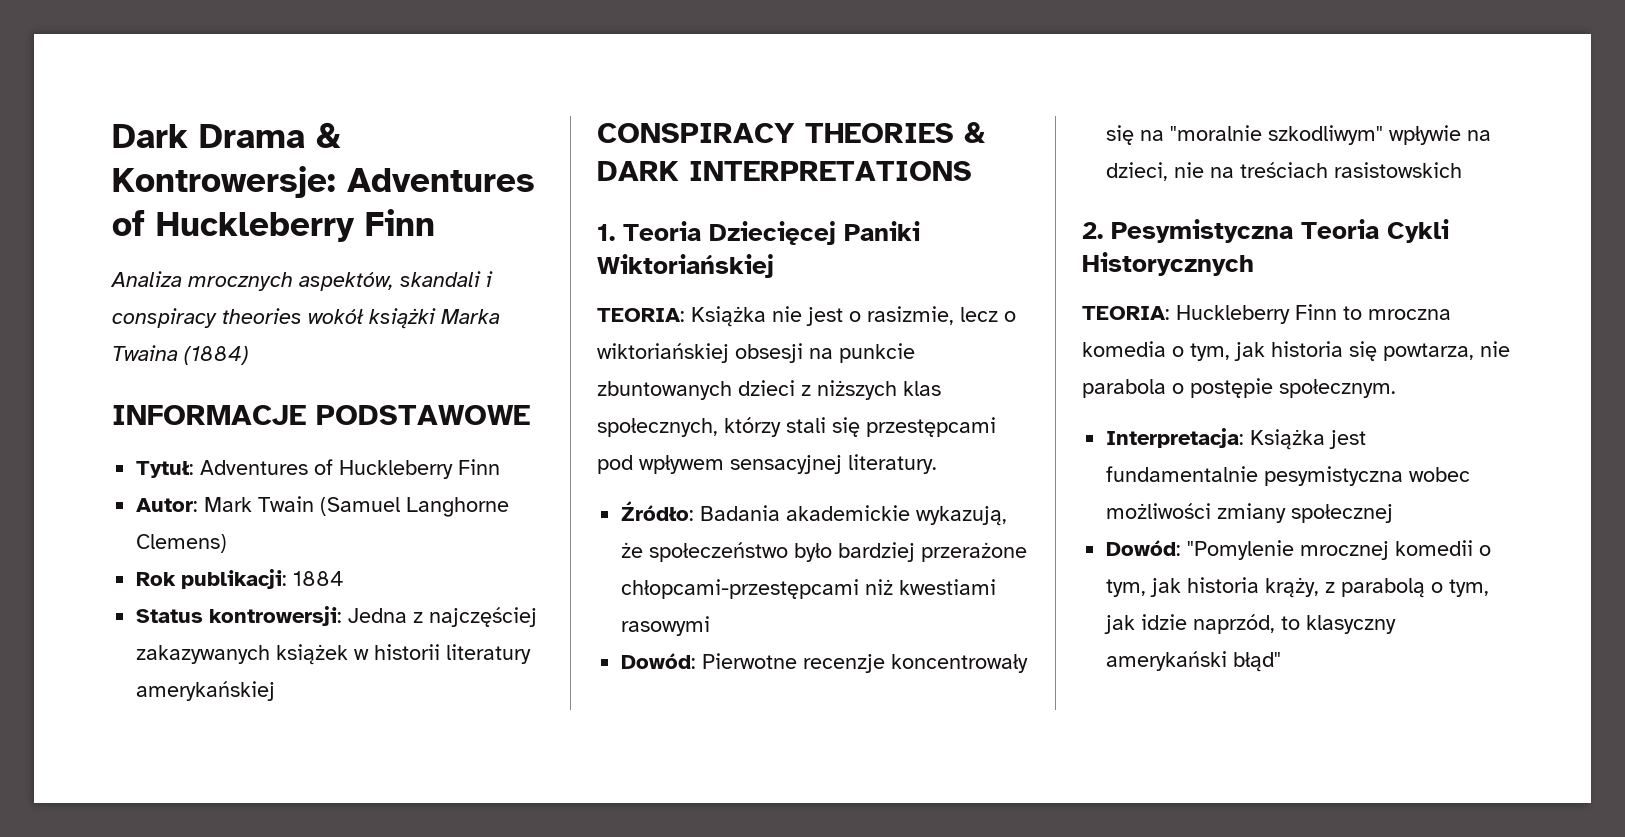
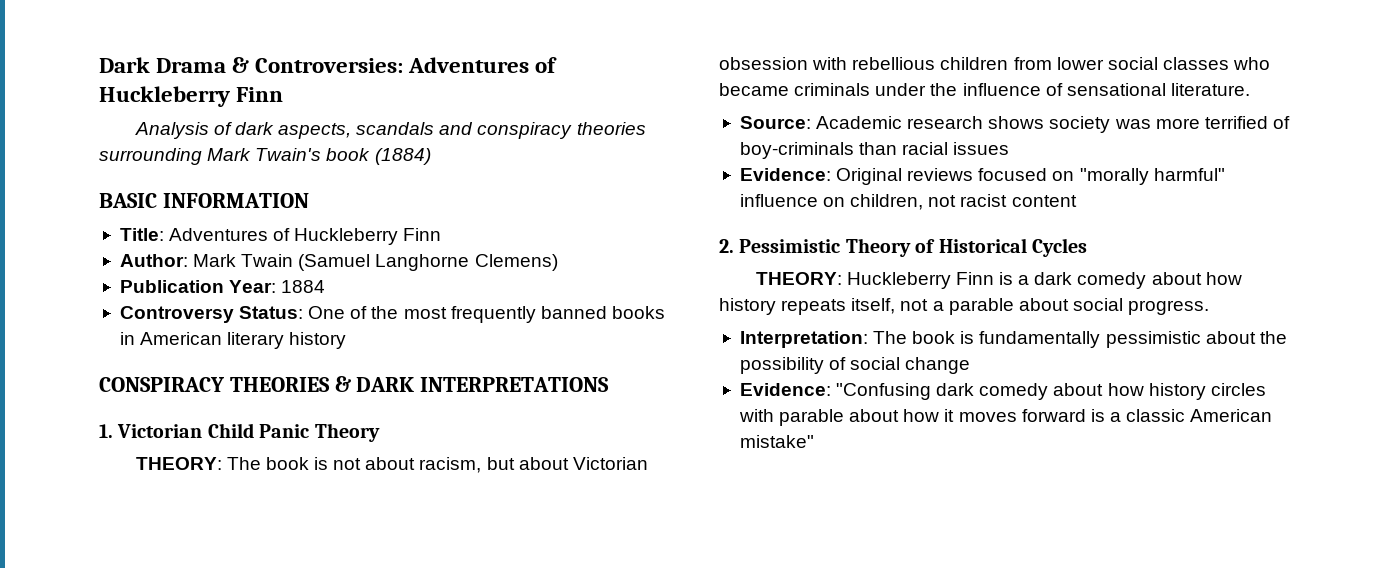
[112,166,535,198] [112,209,435,242] [110,271,493,291] [112,308,500,329] [112,345,249,365] [112,405,530,425] [136,459,501,479] [136,498,199,512] Kontrowersje: Adventures of Huckleberry Finn // Analiza mrocznych aspektów, skandali i conspiracy theories wokół książki Marka Twaina (1884) // INFORMACJE PODSTAWOWE // Tytuł: Adventures of Huckleberry Finn // Autor: -> [255,57,558,73] [99,86,284,107] [134,122,646,139] [99,148,431,165] [99,193,309,208] [119,228,442,245] [119,254,188,267] Controversies: Adventures of Huckleberry Finn // Analysis of dark aspects, scandals and conspiracy theories surrounding Mark Twain's book (1884) // BASIC INFORMATION // Title: Adventures of Huckleberry Finn // Author:
[136,569,288,589] Rok publikacji: -> [119,280,277,293] Publication Year:
[136,606,538,627] [136,644,532,665] [136,681,276,701] Status kontrowersji: Jedna z najczęściej zakazywanych książek w historii literatury amerykańskiej -> [119,306,665,323] [119,332,347,349] Controversy Status: One of the most frequently banned books in American literary history
[623,221,920,245] [597,254,774,278] [597,306,1016,327] [597,343,915,363] [597,380,941,400] [597,417,996,437] [597,454,937,474] [621,501,1008,526] [621,542,1028,562] [621,579,997,599] [621,616,711,636] [621,653,1029,673] [1106,125,1492,145] [1106,162,1463,181] [1082,219,1449,243] [1082,252,1254,276] [1082,304,1451,324] [1082,341,1510,361] [1082,378,1396,398] [1106,428,1367,450] [1106,466,1471,486] [1106,503,1394,523] [1106,540,1492,560] [1106,577,1490,598] [1104,614,1397,634] [1106,651,1282,672] Teoria Dziecięcej Paniki Wiktoriańskiej // TEORIA: Książka nie jest o rasizmie, lecz o wiktoriańskiej obsesji na punkcie zbuntowanych dzieci z niższych klas społecznych, którzy stali się przestępcami pod wpływem sensacyjnej literatury. // Źródło: Badania akademickie wykazują, że społeczeństwo było bardziej przerażone chłopcami-przestępcami niż kwestiami rasowymi // Dowód: Pierwotne recenzje koncentrowały się na "moralnie szkodliwym" wpływie na dzieci, nie na treściach rasistowskich // 2. Pesymistyczna Teoria Cykli Historycznych // TEORIA: Huckleberry Finn to mroczna komedia o tym, jak historia się powtarza, nie parabola o postępie społecznym. // Interpretacja: Książka jest fundamentalnie pesymistyczna wobec możliwości zmiany społecznej // Dowód: "Pomylenie mrocznej komedii o tym, jak historia krąży, z parabolą o tym, jak idzie naprzód, to klasyczny amerykański błąd" -> [117,423,380,442] [135,457,648,473] [719,57,1271,70] [719,83,1250,96] [739,116,1290,133] [739,142,1010,159] [739,168,1225,185] [739,194,1077,210] [719,238,1087,257] [755,272,1242,289] [719,298,1210,315] [739,331,1287,348] [739,357,971,374] [739,383,1266,400] [738,409,1273,426] [739,435,814,448] Victorian Child Panic Theory // THEORY: The book is not about racism, but about Victorian obsession with rebellious children from lower social classes who became criminals under the influence of sensational literature. // Source: Academic research shows society was more terrified of boy-criminals than racial issues // Evidence: Original reviews focused on "morally harmful" influence on children, not racist content // 2. Pessimistic Theory of Historical Cycles // THEORY: Huckleberry Finn is a dark comedy about how history repeats itself, not a parable about social progress. // Interpretation: The book is fundamentally pessimistic about the possibility of social change // Evidence: "Confusing dark comedy about how history circles with parable about how it moves forward is a classic American mistake"

